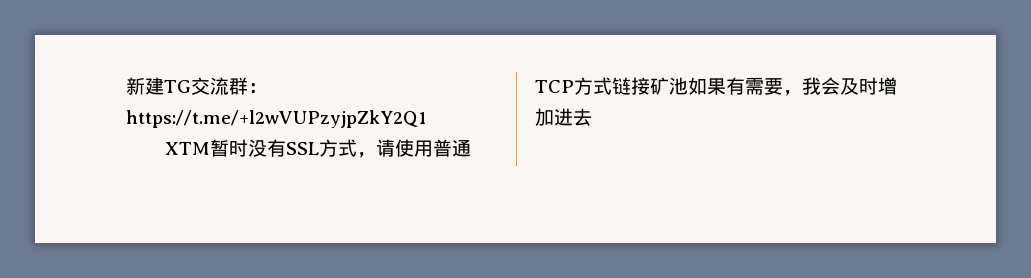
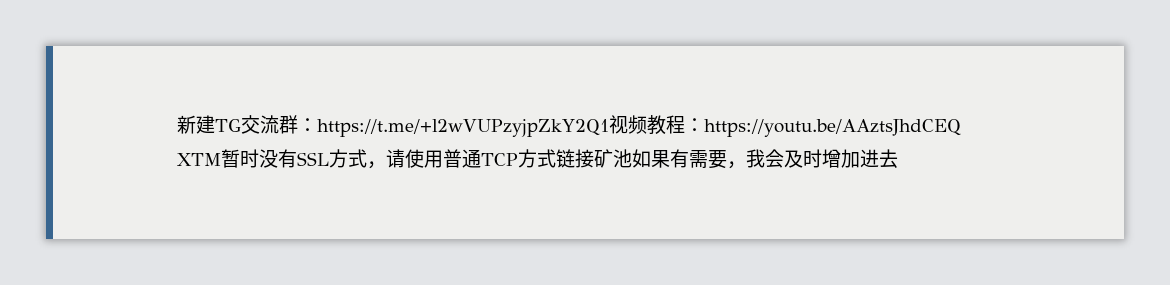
(426, 119) none -> [608,115,961,137] 视频教程：https://youtu.be/AAztsJhdCEQ

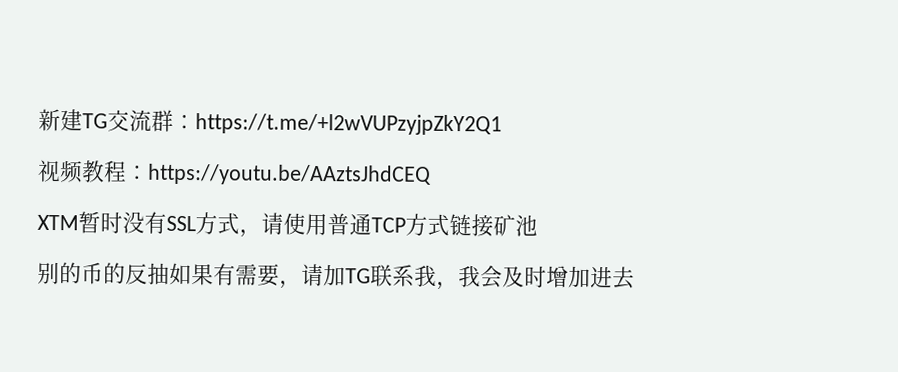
(609, 128) none -> (502, 124) //
[631,149,727,169] 如果有需要 -> [37,261,437,289] // 别的币的反抽如果有需要，请加TG联系我

